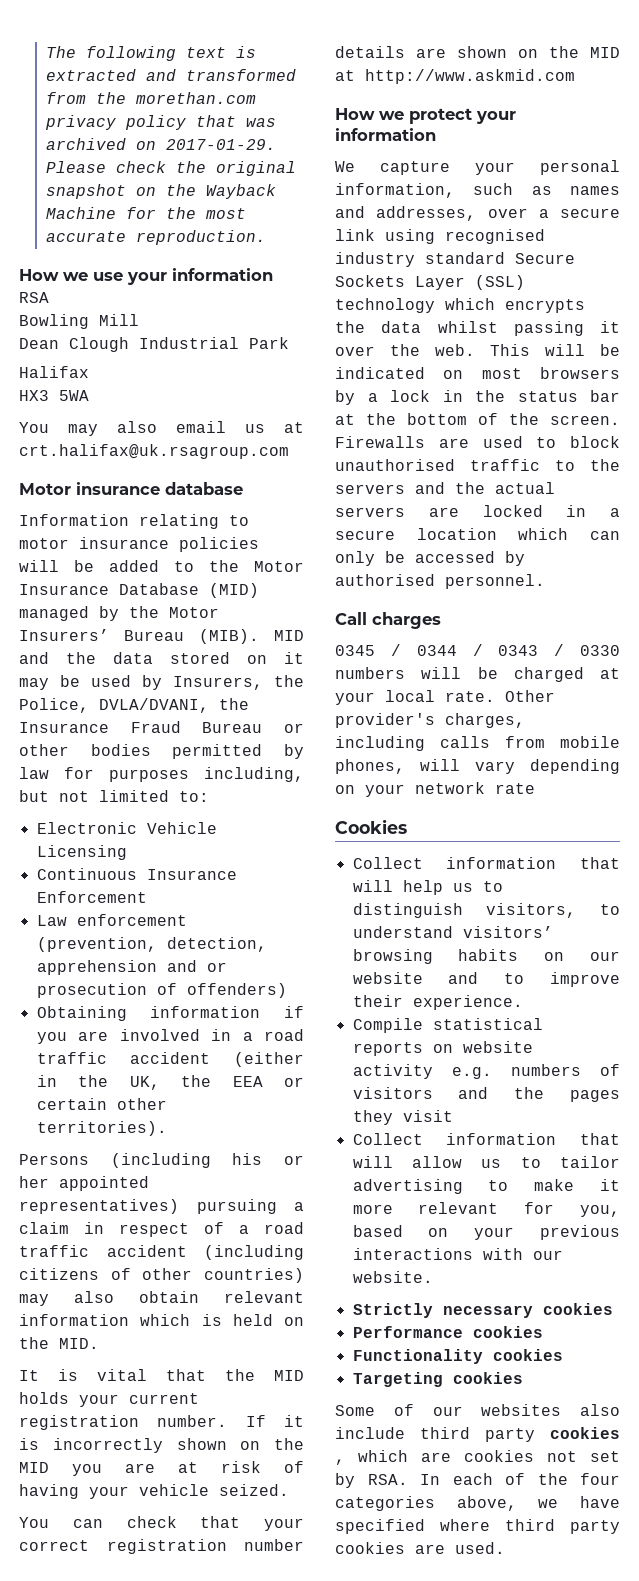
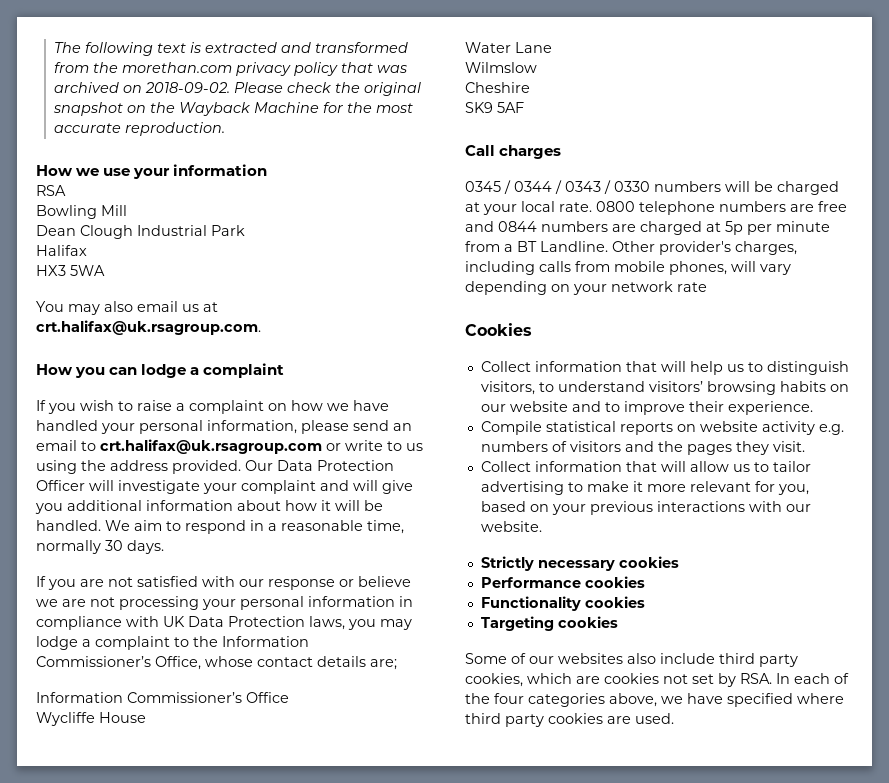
[166,139,277,150] 2017-01-29. -> [145,82,231,93] 2018-09-02.
[19,444,289,459] [19,482,243,495] [19,514,249,529] [19,537,259,552] [19,560,304,572] [19,583,259,598] [19,606,219,621] [19,629,304,644] [19,652,304,664] [19,675,304,690] [19,698,249,713] [19,721,304,733] [19,744,304,759] [19,767,304,782] [19,790,209,802] [36,822,217,834] [36,845,127,860] [36,868,237,880] [36,891,147,903] [36,914,187,926] [36,937,267,952] [36,960,227,975] [36,983,287,998] [36,1006,304,1021] [36,1029,304,1044] [36,1052,304,1067] [36,1075,304,1090] [36,1098,167,1110] [36,1121,167,1136] [19,1153,304,1168] [19,1176,149,1191] [19,1199,304,1214] [19,1222,304,1237] [19,1245,304,1260] [19,1268,304,1283] [19,1291,304,1306] [19,1314,304,1326] [19,1337,99,1349] [19,1369,304,1381] [19,1392,199,1407] [19,1415,304,1430] [19,1438,304,1453] [19,1461,304,1476] [19,1484,289,1499] [19,1516,304,1531] [19,1539,304,1554] [335,46,620,58] [335,69,575,84] [335,108,516,124] [335,128,436,141] [335,160,620,175] [335,183,620,198] [335,206,620,221] [335,229,545,244] [335,252,575,267] [335,275,525,290] [335,298,585,313] [335,321,620,336] [335,344,620,356] [335,367,620,379] [335,390,620,405] [335,413,620,425] [335,436,620,448] [335,459,620,471] [335,482,555,494] [335,505,620,517] [335,528,620,540] [335,551,525,566] [335,574,545,589] crt.halifax@uk.rsagroup.com // Motor insurance database // Information relating to motor insurance policies will be added to the Motor Insurance Database (MID) managed by the Motor Insurers’ Bureau (MIB). MID and the data stored on it may be used by Insurers, the Police, DVLA/DVANI, the Insurance Fraud Bureau or other bodies permitted by law for purposes including, but not limited to: // Electronic Vehicle Licensing // Continuous Insurance Enforcement // Law enforcement (prevention, detection, apprehension and or prosecution of offenders) // Obtaining information if you are involved in a road traffic accident (either in the UK, the EEA or certain other territories). // Persons (including his or her appointed representatives) pursuing a claim in respect of a road traffic accident (including citizens of other countries) may also obtain relevant information which is held on the MID. // It is vital that the MID holds your current registration number. If it is incorrectly shown on the MID you are at risk of having your vehicle seized. // You can check that your correct registration number details are shown on the MID at http://www.askmid.com // How we protect your information // We capture your personal information, such as names and addresses, over a secure link using recognised industry standard Secure Sockets Layer (SSL) technology which encrypts the data whilst passing it over the web. This will be indicated on most browsers by a lock in the status bar at the bottom of the screen. Firewalls are used to block unauthorised traffic to the servers and the actual servers are locked in a secure location which can only be accessed by authorised personnel. -> [36,320,261,335] [36,363,285,378] [36,400,389,414] [36,420,412,434] [36,439,423,454] [36,460,394,474] [36,480,413,494] [35,500,383,514] [36,520,404,534] [36,540,164,554] [36,576,411,590] [36,596,413,610] [36,616,412,630] [36,636,309,650] [36,656,397,670] [36,692,289,703] [36,712,146,726] [465,42,552,53] [465,62,537,73] [465,82,530,93] [465,102,524,113] crt.halifax@uk.rsagroup.com. // How you can lodge a complaint // If you wish to raise a complaint on how we have handled your personal information, please send an email to crt.halifax@uk.rsagroup.com or write to us using the address provided. Our Data Protection Officer will investigate your complaint and will give you additional information about how it will be handled. We aim to respond in a reasonable time, normally 30 days. // If you are not satisfied with our response or believe we are not processing your personal information in compliance with UK Data Protection laws, you may lodge a complaint to the Information Commissioner’s Office, whose contact details are; // Information Commissioner’s Office // Wycliffe House // Water Lane // Wilmslow // Cheshire // SK9 5AF
(495, 696) none -> [596,201,847,215] [465,221,830,235] [465,241,608,252] 0800 telephone numbers are free and 0844 numbers are charged at 5p per minute from a BT Landline.
[402,1110,453,1122] visit -> [772,441,805,452] visit.
[550,1427,620,1439] [335,1459,345,1465] cookies , -> [465,673,523,687] cookies,

